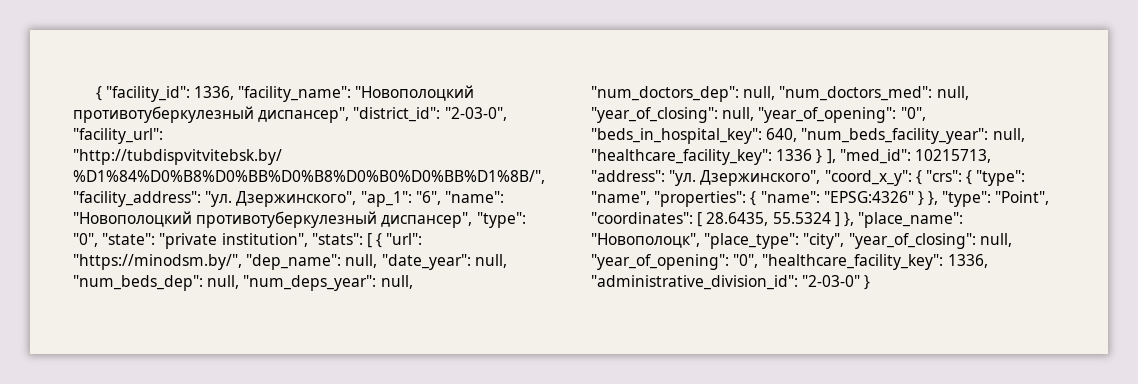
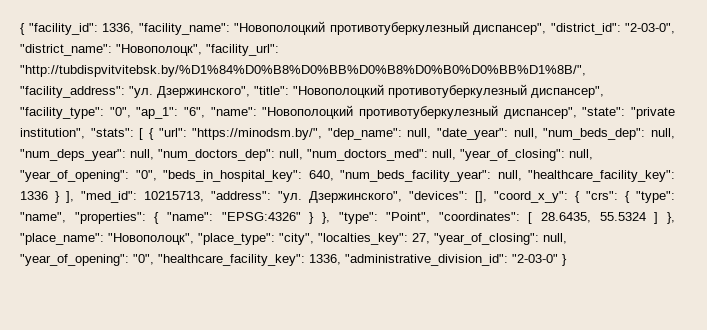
(507, 114) none -> [20,44,202,56] "district_name": "Новополоцк",
(357, 199) none -> [254,84,604,98] [20,107,131,119] "title": "Новополоцкий противотуберкулезный диспансер", "facility_type": "0",
[476,212,526,228] [73,233,98,247] "type": "0", -> (577, 113) none
(821, 178) none -> [409,191,487,203] "devices": [],
(845, 241) none -> [318,233,430,245] "localties_key": 27,

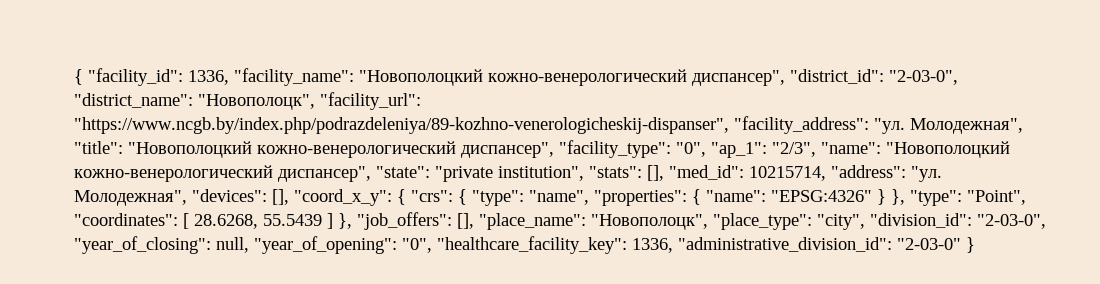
[329,21,469,35] противотуберкулезный -> [488,69,687,86] кожно-венерологический
[20,65,586,77] "http://tubdispvitvitebsk.by/%D1%84%D0%B8%D0%BB%D0%B8%D0%B0%D0%BB%D1%8B/", -> [74,117,729,134] "https://www.ncgb.by/index.php/podrazdeleniya/89-kozhno-venerologicheskij-dispanser",
[157,86,250,98] Дзержинского", -> [910,118,1023,134] Молодежная",
[388,84,527,98] противотуберкулезный -> [257,141,456,158] кожно-венерологический
[184,107,205,118] "6", -> [772,142,816,157] "2/3",
[359,105,498,119] противотуберкулезный -> [74,165,273,182] кожно-венерологический
[139,128,675,140] [20,149,593,161] [20,170,675,182] [20,191,204,203] [ { "url": "https://minodsm.by/", "dep_name": null, "date_year": null, "num_beds_dep": null, "num_deps_year": null, "num_doctors_dep": null, "num_doctors_med": null, "year_of_closing": null, "year_of_opening": "0", "beds_in_hospital_key": 640, "num_beds_facility_year": null, "healthcare_facility_key": 1336 } ], "med_id": 10215713, -> [647,165,826,181] [], "med_id": 10215714,
[309,191,402,203] Дзержинского", -> [74,190,187,206] Молодежная",
[541,212,675,224] 28.6435, 55.5324 ] }, -> [194,212,474,230] 28.6268, 55.5439 ] }, "job_offers": [],
[318,233,430,245] "localties_key": 27, -> [870,213,1046,229] "division_id": "2-03-0",

